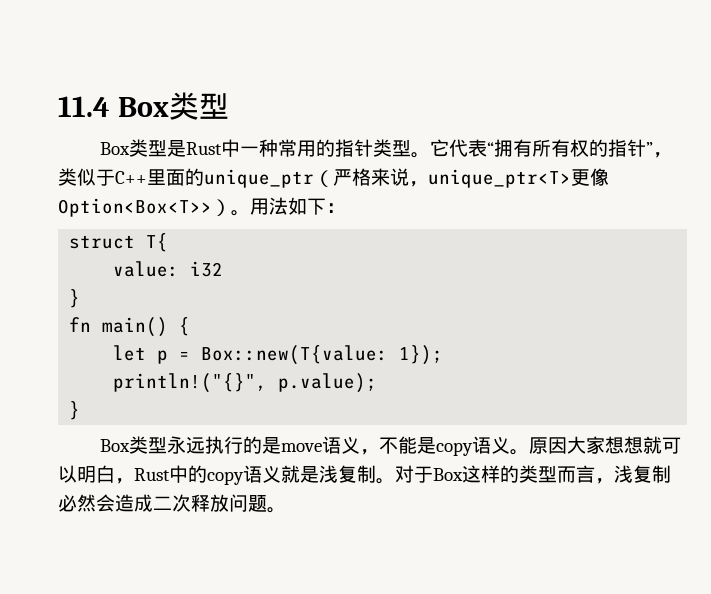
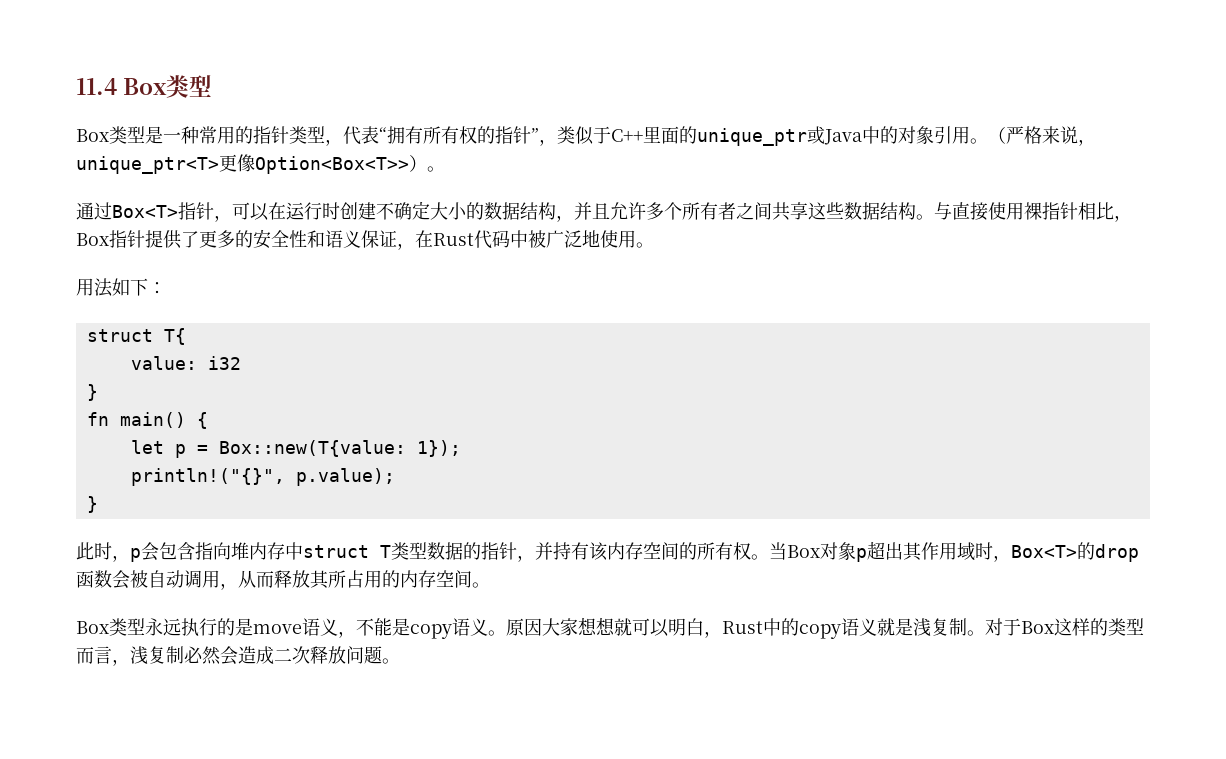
[186,139,241,157] Rust中 -> (163, 135) none
[411,139,450,158] 。它 -> [325,139,343,146] ，
(314, 178) none -> [807,126,988,145] 或Java中的对象引用。
(250, 213) none -> [76,201,1132,222] [76,229,654,250] // 通过Box<T>指针，可以在运行时创建不确定大小的数据结构，并且允许多个所有者之间共享这些数据结构。与直接使用裸指针相比，Box指针提供了更多的安全性和语义保证，在Rust代码中被广泛地使用。 //
(81, 410) none -> [76,541,1139,562] [76,570,490,590] // 此时，p会包含指向堆内存中struct T类型数据的指针，并持有该内存空间的所有权。当Box对象p超出其作用域时，Box<T>的drop函数会被自动调用，从而释放其所占用的内存空间。

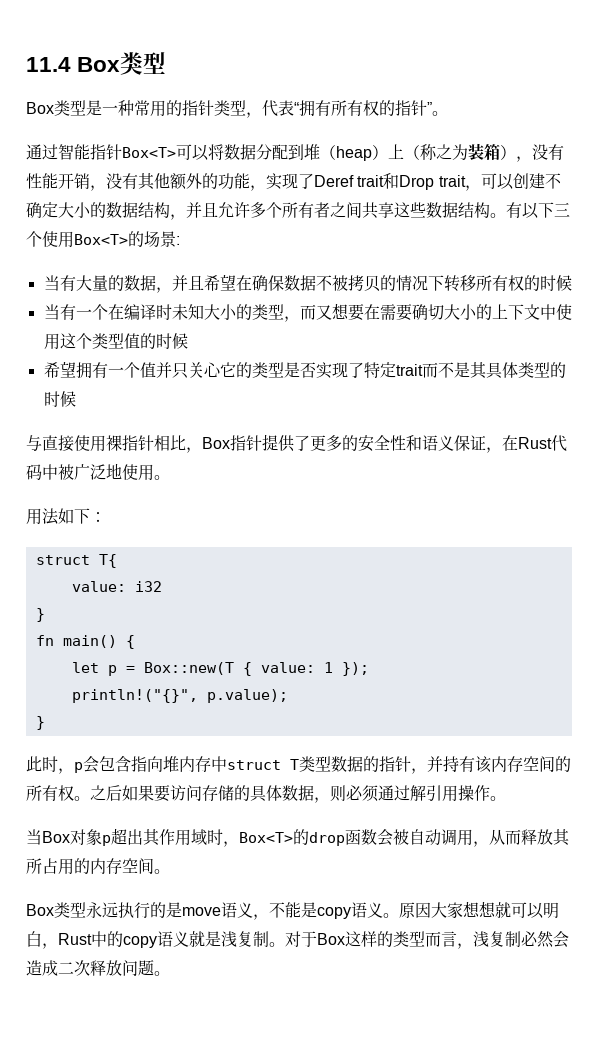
[539,126,1096,146] [76,154,445,174] [76,202,340,222] ，类似于C++里面的unique_ptr或Java中的对象引用。（严格来说，unique_ptr<T>更像Option<Box<T>>）。 // 通过Box<T>指针，可以在运行时 -> [432,111,448,116] [26,143,564,162] [26,173,514,191] 。 // 通过智能指针Box<T>可以将数据分配到堆（heap）上（称之为装箱），没有性能开销，没有其他额外的功能，实现了Deref trait和Drop trait，可以
(934, 217) none -> [506,202,570,219] [26,231,180,248] [43,274,572,293] [43,303,572,322] [43,333,188,350] [43,361,566,379] [43,391,76,407] 有以下三个使用Box<T>的场景: // 当有大量的数据，并且希望在确保数据不被拷贝的情况下转移所有权的时候 // 当有一个在编译时未知大小的类型，而又想要在需要确切大小的上下文中使用这个类型值的时候 // 希望拥有一个值并只关心它的类型是否实现了特定trait而不是其具体类型的时候 //
[218,440,461,457] Box::new(T{value: 1}); -> [143,662,369,676] Box::new(T { value: 1 });
(769, 557) none -> [90,785,506,803] 之后如果要访问存储的具体数据，则必须通过解引⽤操作。 //

